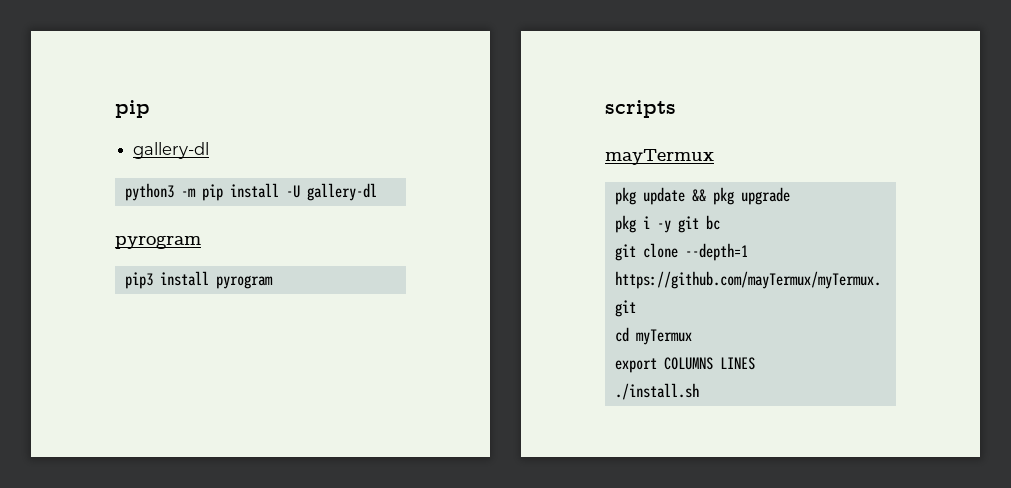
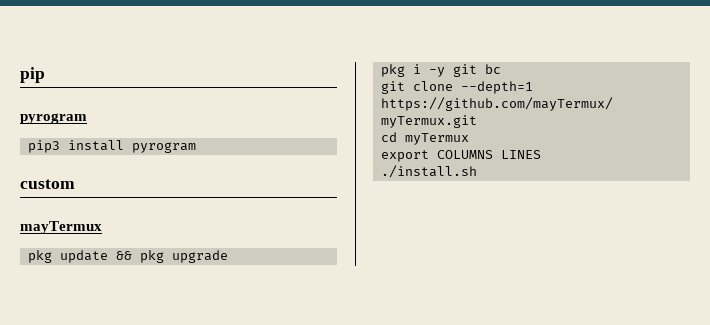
[115,100,150,118] [133,142,210,159] [124,183,377,201] pip // gallery-dl // python3 -m pip install -U gallery-dl -> [20,67,45,83] pip
[605,100,676,118] scripts -> [20,179,75,189] custom

